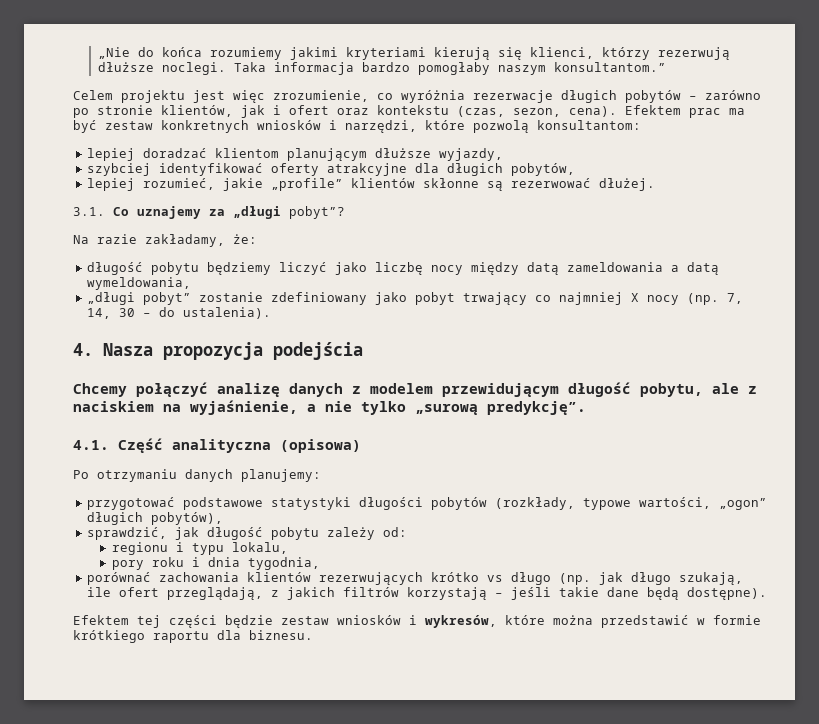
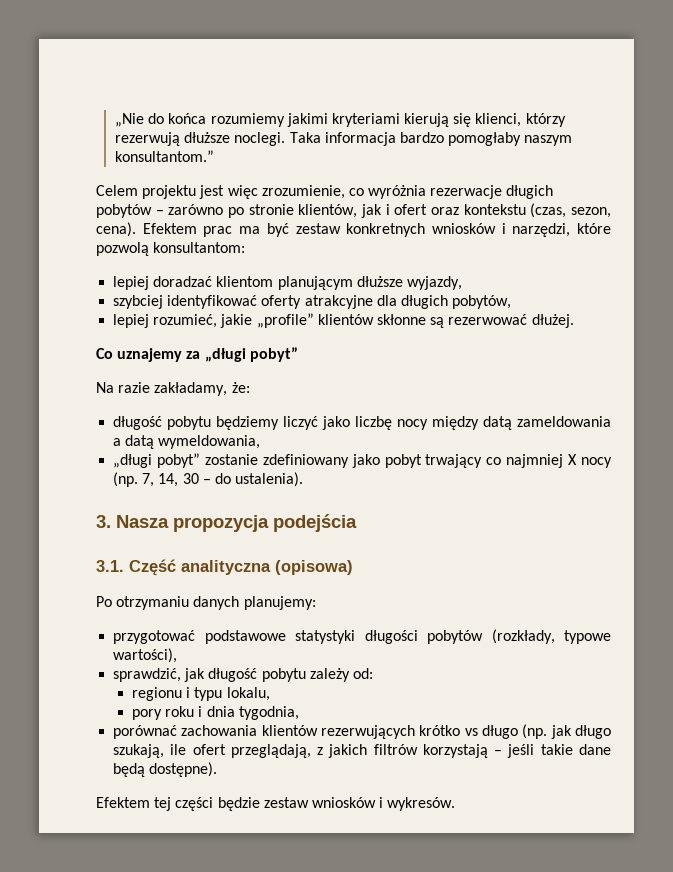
[73,207,105,216] 3.1. -> (574, 321) none
[289,206,345,219] pobyt”? -> [249,347,298,362] pobyt”
[73,343,93,356] 4. -> [96,515,111,528] 3.
[73,382,757,397] [73,400,586,415] [73,440,109,450] Chcemy połączyć analizę danych z modelem przewidującym długość pobytu, ale z naciskiem na wyjaśnienie, a nie tylko „surową predykcję”. // 4.1. -> [96,560,124,572] 3.1.
[638,497,767,510] [86,512,223,525] wartości, „ogon” długich pobytów), -> [113,648,178,663] wartości),
[425,615,761,628] [73,630,313,643] wykresów, które można przedstawić w formie krótkiego raportu dla biznesu. -> [387,797,456,811] wykresów.

